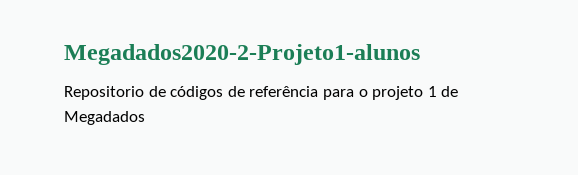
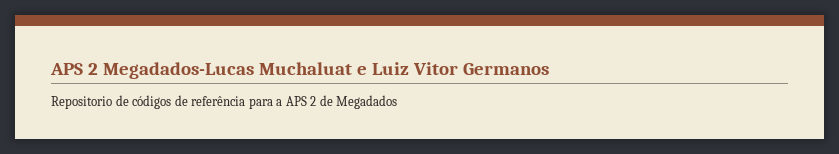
[64,44,420,65] Megadados2020-2-Projeto1-alunos -> [50,62,549,79] APS 2 Megadados-Lucas Muchaluat e Luiz Vitor Germanos
[358,86,437,100] o projeto 1 -> [276,96,317,106] a APS 2

